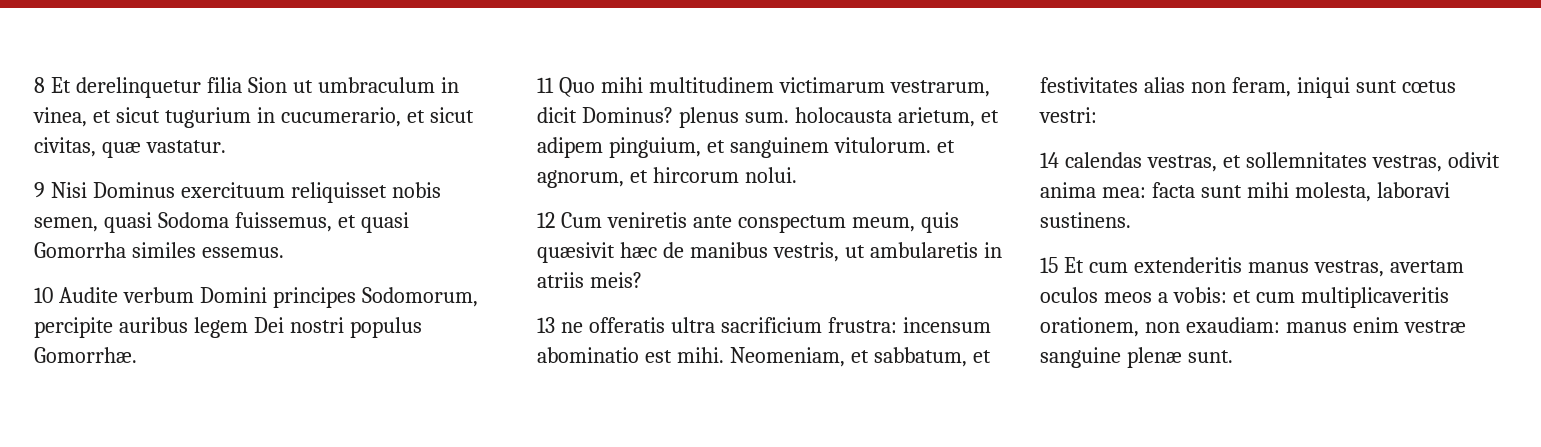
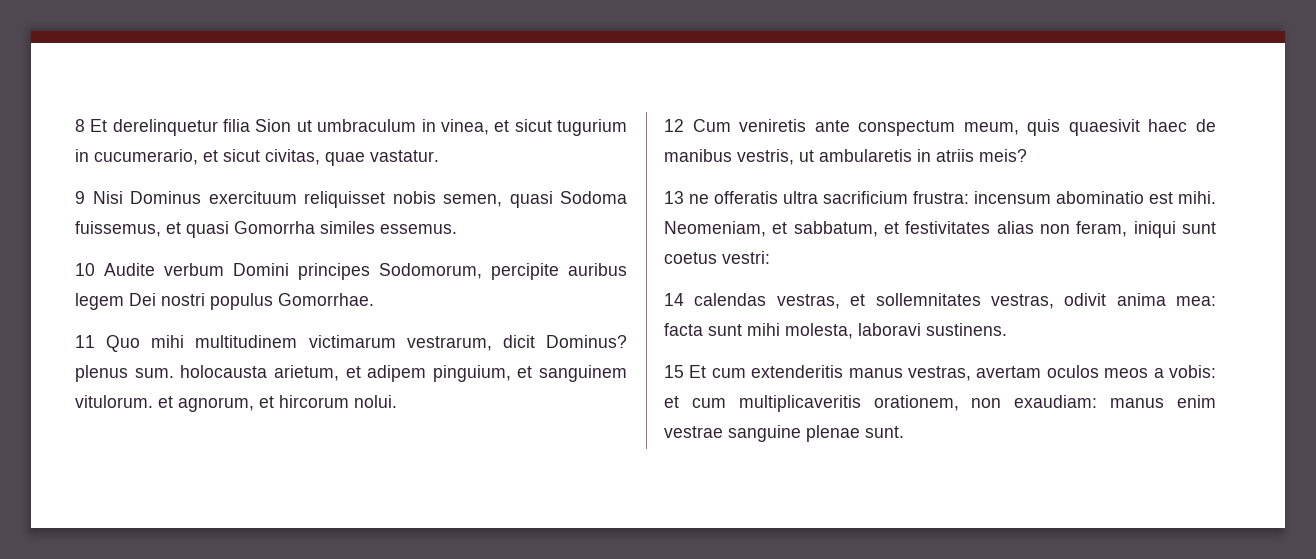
[101,142,141,158] quæ -> [325,152,365,166] quae
[34,347,137,363] Gomorrhæ. -> [278,293,374,306] Gomorrhae.
[537,242,657,263] quæsivit hæc -> [1068,119,1188,136] quaesivit haec
[1401,80,1456,93] cœtus -> [664,252,717,264] coetus
[1403,320,1466,333] [1040,347,1182,368] vestræ sanguine plenæ -> [664,425,860,442] vestrae sanguine plenae

